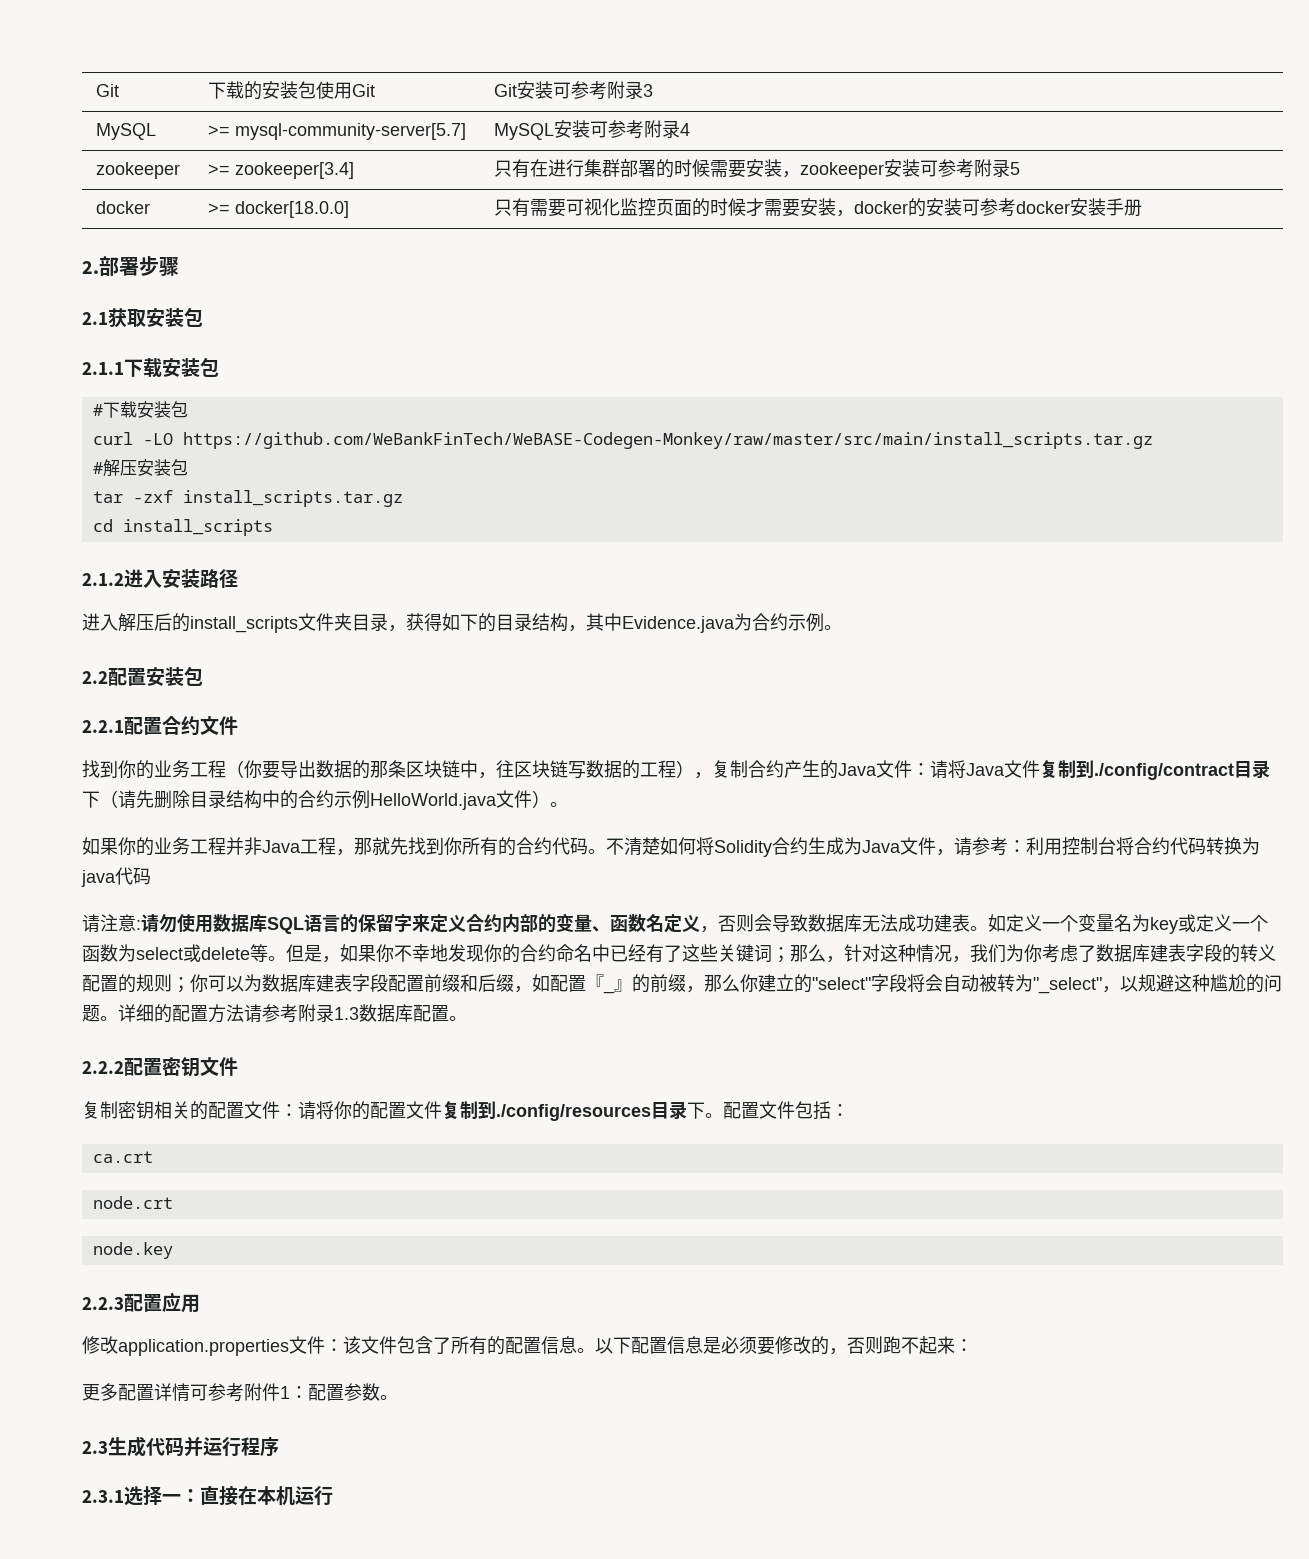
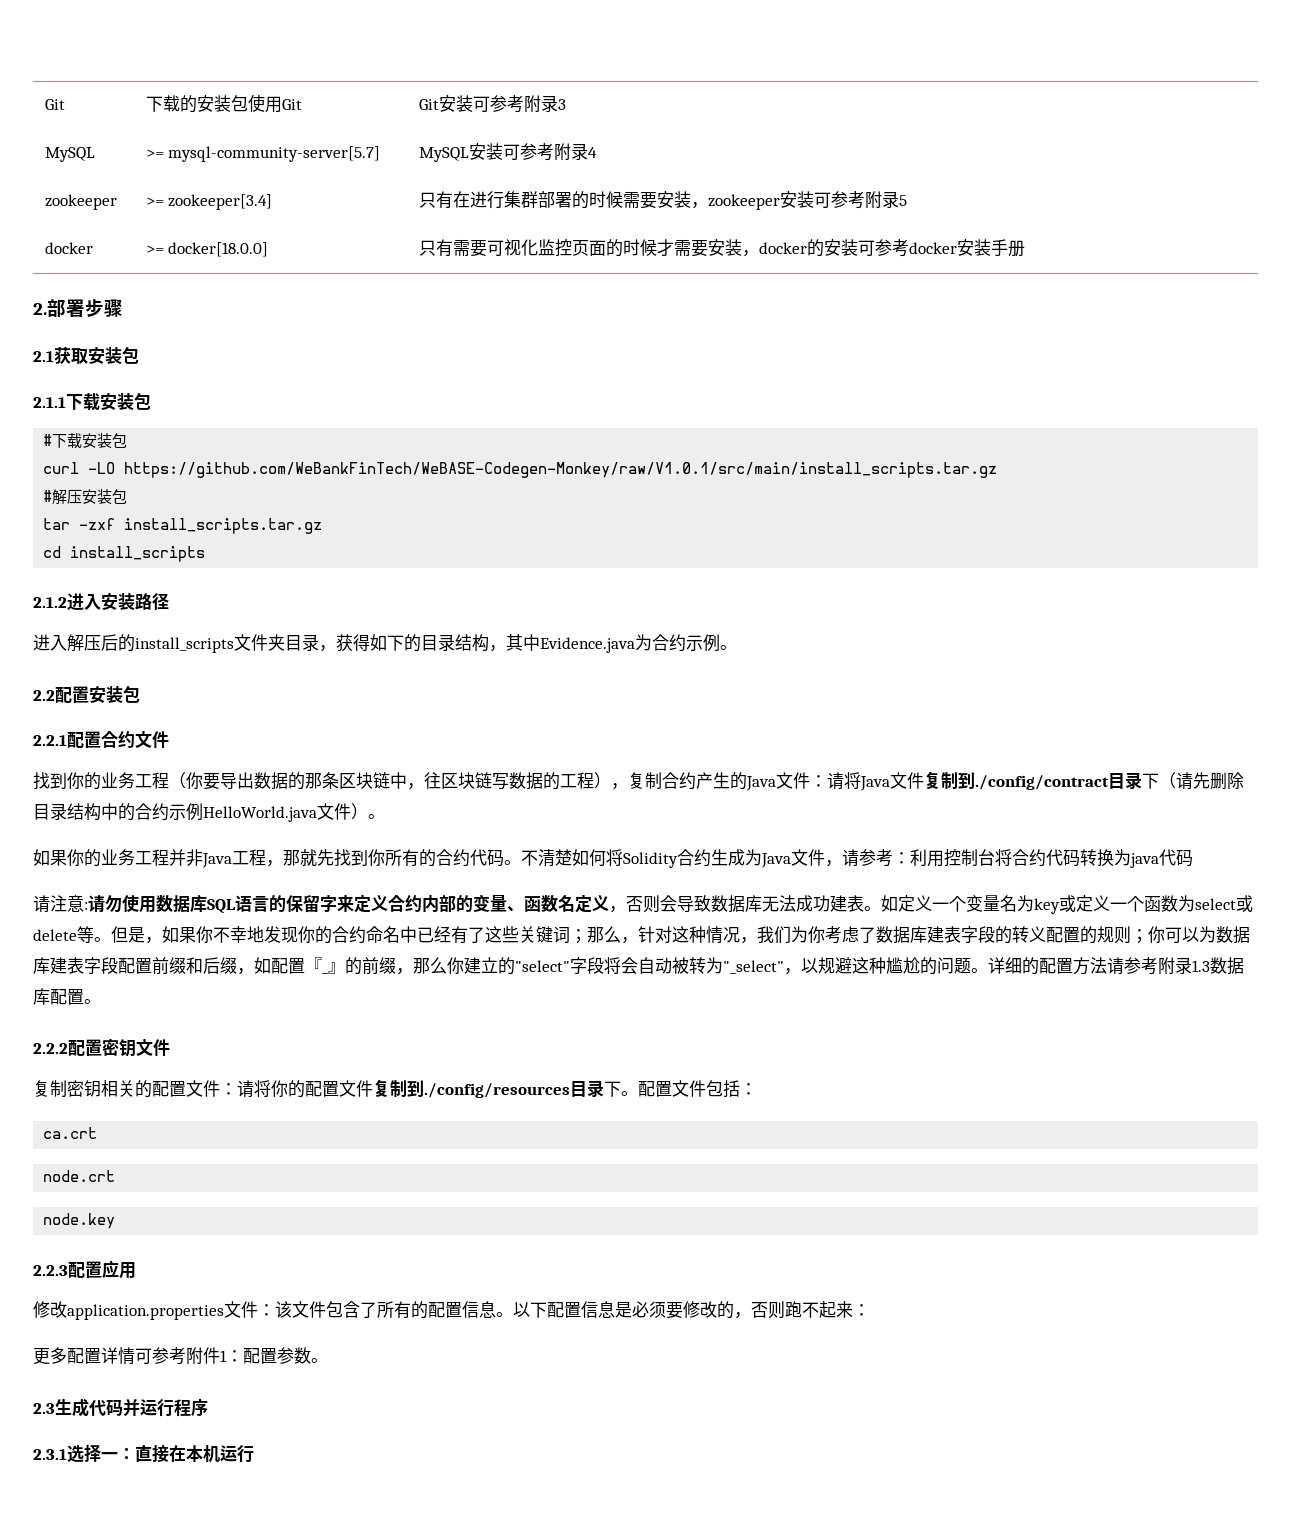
[182,432,1153,449] https://github.com/WeBankFinTech/WeBASE-Codegen-Monkey/raw/master/src/main/install_scripts.tar.gz -> [124,462,998,478] https://github.com/WeBankFinTech/WeBASE-Codegen-Monkey/raw/V1.0.1/src/main/install_scripts.tar.gz

